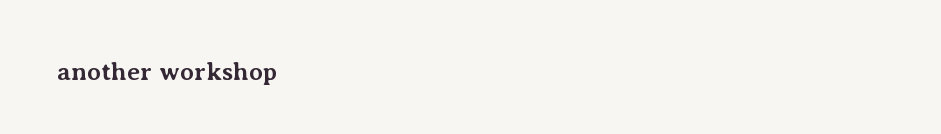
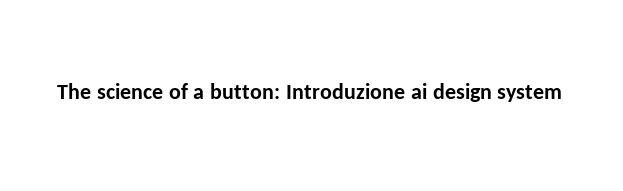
[57,62,277,85] another workshop -> [57,83,563,102] The science of a button: Introduzione ai design system

